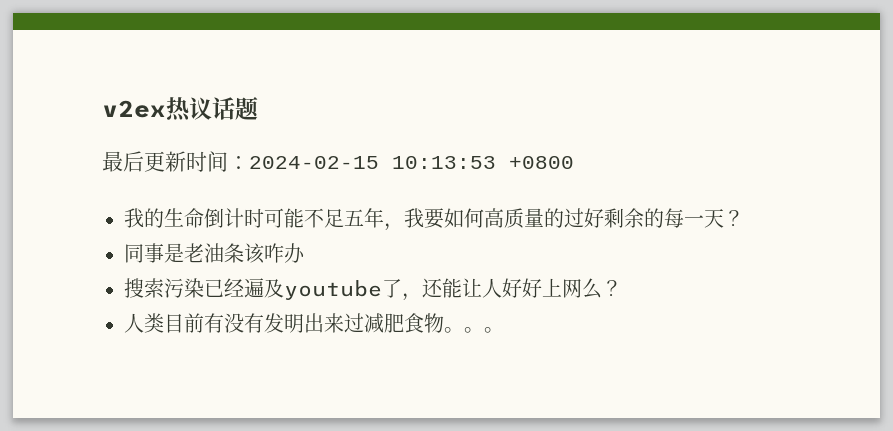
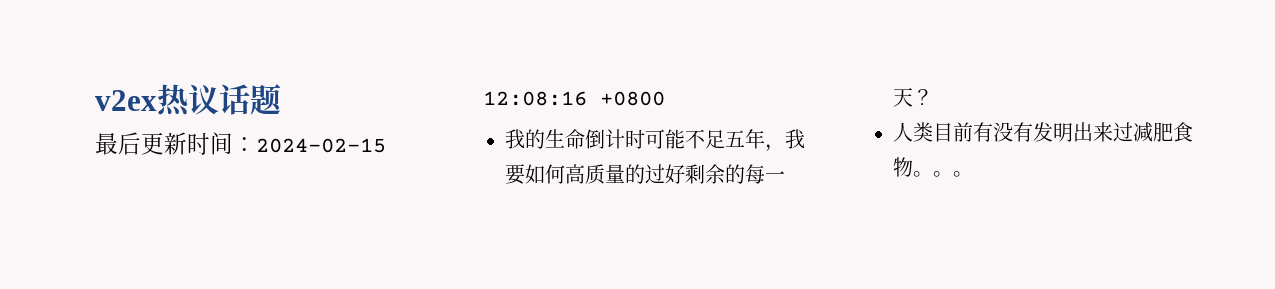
[392,156,496,169] 10:13:53 -> [483,91,587,106] 12:08:16
[124,243,305,264] [124,278,622,301] // 同事是老油条该咋办 // 搜索污染已经遍及youtube了，还能让人好好上网么？ -> (933, 97) none

